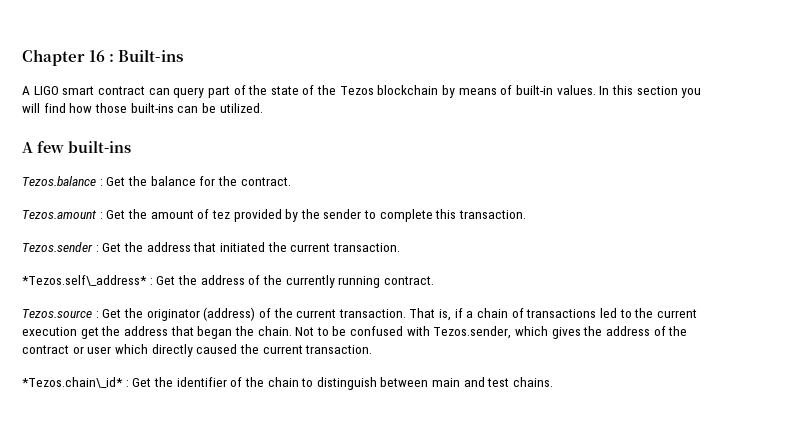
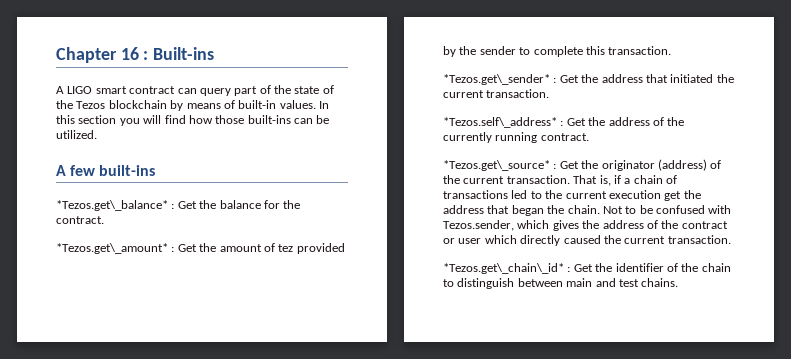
[22,176,96,186] Tezos.balance -> [56,200,168,211] *Tezos.get\_balance*
[22,210,96,219] Tezos.amount -> [56,243,168,254] *Tezos.get\_amount*
[22,242,93,252] Tezos.sender -> [443,74,550,85] *Tezos.get\_sender*
[22,309,92,318] Tezos.source -> [443,160,550,171] *Tezos.get\_source*
[22,377,123,388] *Tezos.chain\_id* -> [443,263,564,274] *Tezos.get\_chain\_id*

